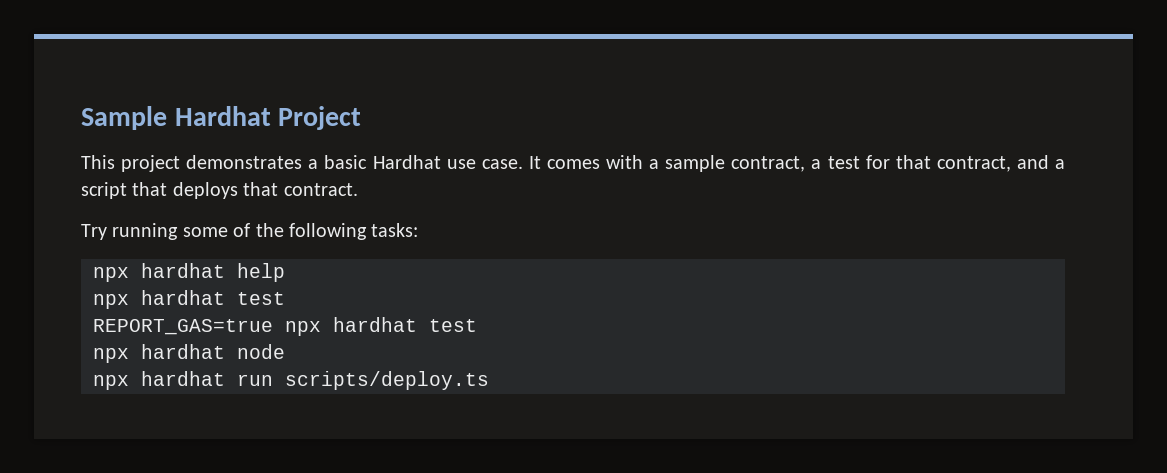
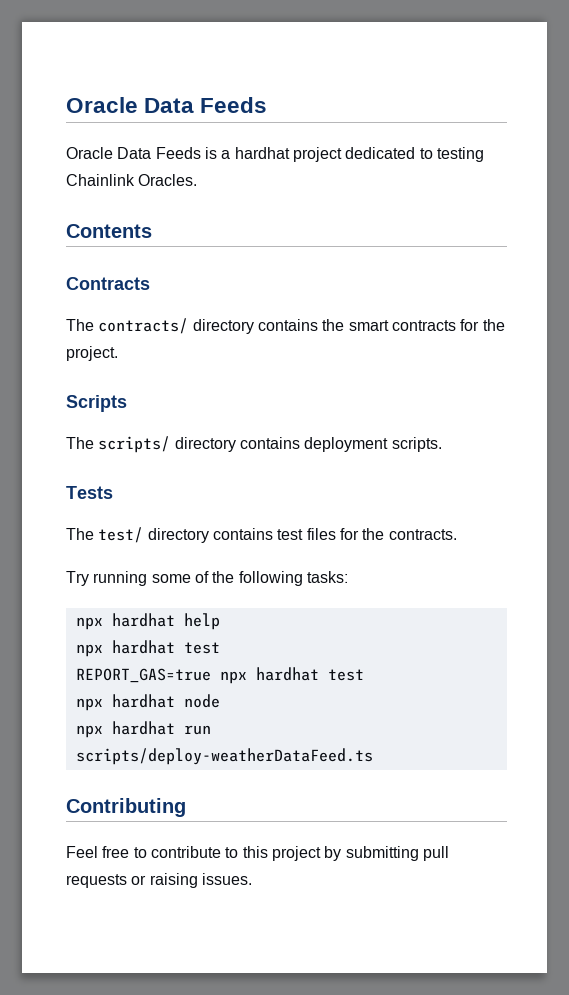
[81,106,362,130] [81,155,1066,172] [81,182,358,199] Sample Hardhat Project // This project demonstrates a basic Hardhat use case. It comes with a sample contract, a test for that contract, and a script that deploys that contract. -> [66,97,268,113] [66,147,484,162] [66,174,198,186] [66,224,152,238] [66,277,150,290] [66,318,505,334] [66,346,118,361] [66,395,127,412] [66,436,442,453] [66,486,113,499] [66,527,457,543] Oracle Data Feeds // Oracle Data Feeds is a hardhat project dedicated to testing Chainlink Oracles. // Contents // Contracts // The contracts/ directory contains the smart contracts for the project. // Scripts // The scripts/ directory contains deployment scripts. // Tests // The test/ directory contains test files for the contracts.
[285,371,489,390] scripts/deploy.ts -> [75,748,373,765] [66,798,186,817] [66,846,449,861] [66,873,252,888] scripts/deploy-weatherDataFeed.ts // Contributing // Feel free to contribute to this project by submitting pull requests or raising issues.

